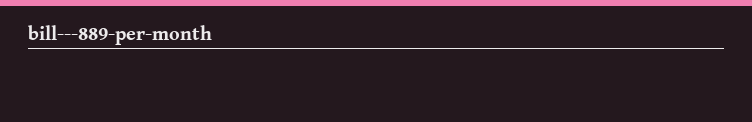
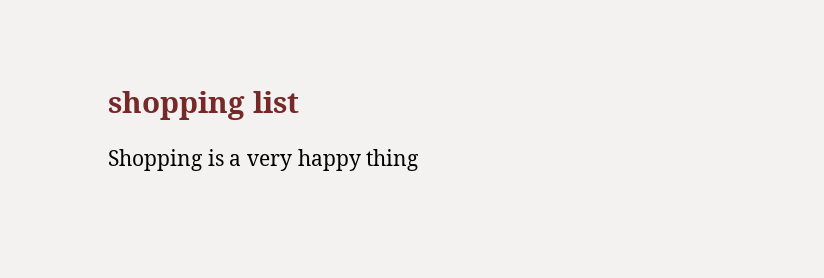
[28,25,212,45] bill---889-per-month -> [108,91,299,120] [108,149,420,171] shopping list // Shopping is a very happy thing

